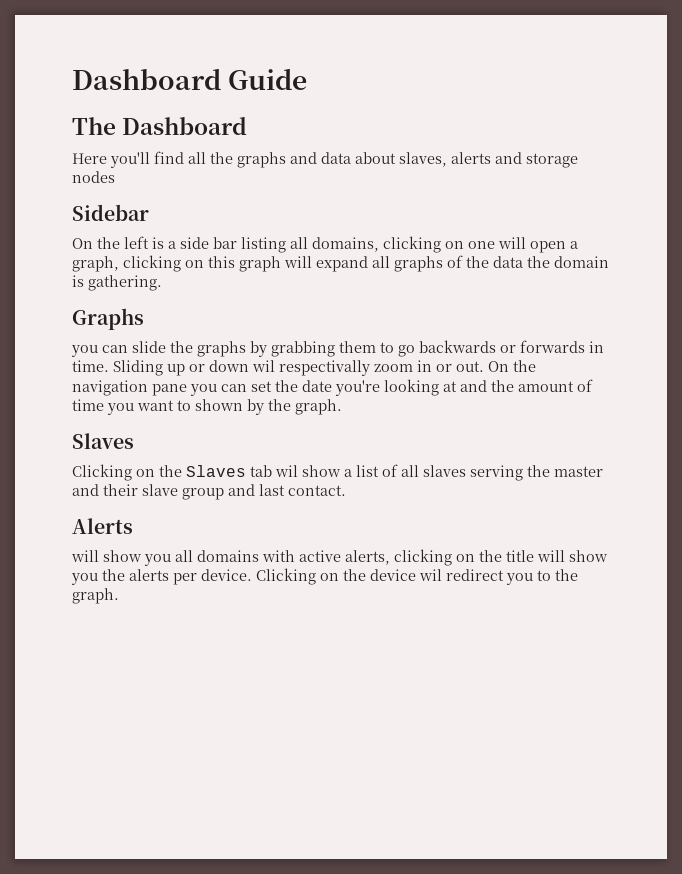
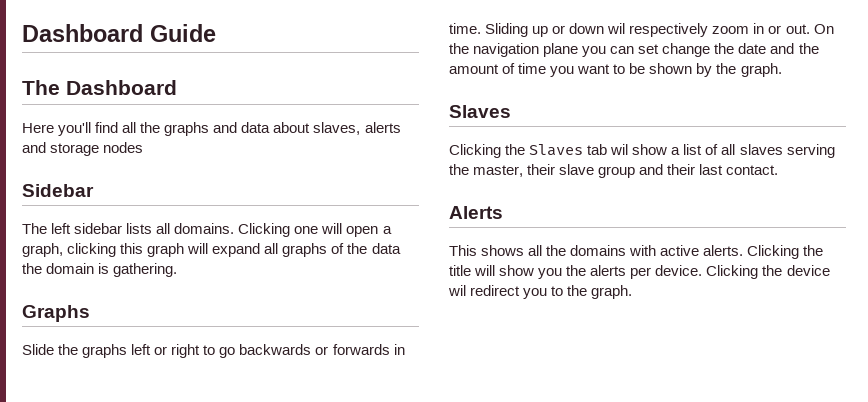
[72,236,464,253] On the left is a side bar listing all domains, clicking on -> [22,223,291,237] The left sidebar lists all domains. Clicking
[185,260,204,268] on -> (117, 250) none
[71,341,376,357] you can slide the graphs by grabbing them -> [22,344,201,358] Slide the graphs left or right
[279,360,370,376] respectivally -> [629,23,709,37] respectively
[152,384,187,396] pane -> [543,43,579,57] plane
(272, 386) none -> [662,43,711,57] change
[335,379,457,396] you're looking at -> (767, 48) none
(191, 405) none -> [629,63,646,74] be
[136,469,155,477] on -> (501, 151) none
[554,466,603,477] [72,484,99,496] master and -> [473,165,524,177] master,
(255, 490) none -> [667,164,696,175] their
[71,549,475,566] will show you all domains with active alerts, clicking on -> [449,245,800,259] This shows all the domains with active alerts. Clicking
[320,573,339,581] on -> (759, 272) none

